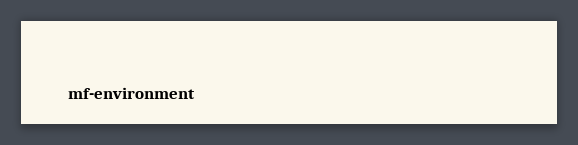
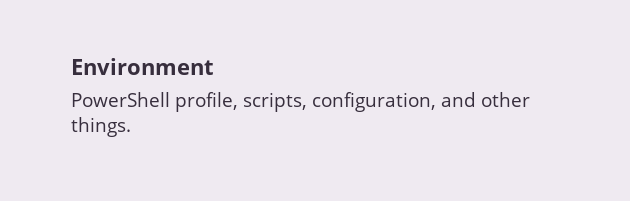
[68,87,195,99] mf-environment -> [71,58,214,75] [71,92,530,112] [71,117,131,137] Environment // PowerShell profile, scripts, configuration, and other things.

